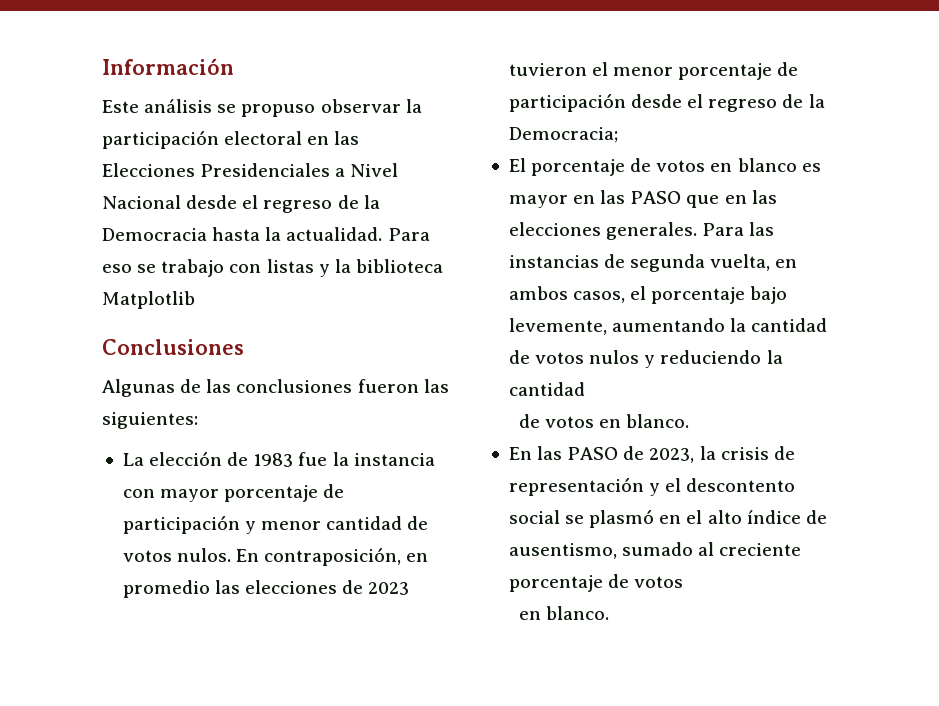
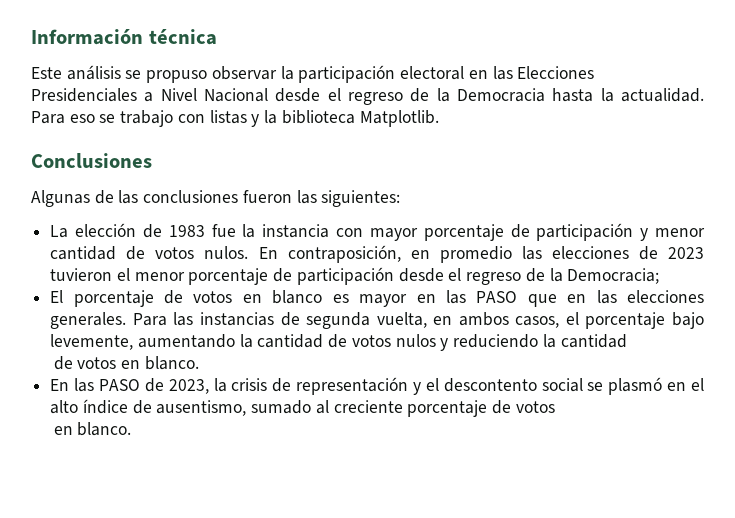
(234, 66) none -> [148,29,217,45] técnica
[102,291,195,309] Matplotlib -> [359,110,439,127] Matplotlib.

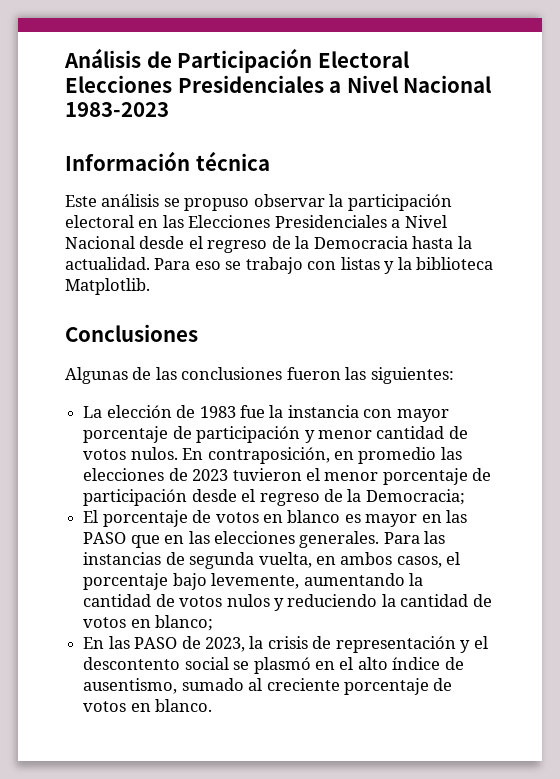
(31, 37) none -> [64,48,409,73] [65,75,492,93] [65,102,169,117] Análisis de Participación Electoral Elecciones Presidenciales a Nivel Nacional 1983-2023 //
[53,356,199,370] // de votos en blanco. -> [472,594,492,607] [83,615,214,631] de votos en blanco;
(555, 407) // -> (127, 706) none

